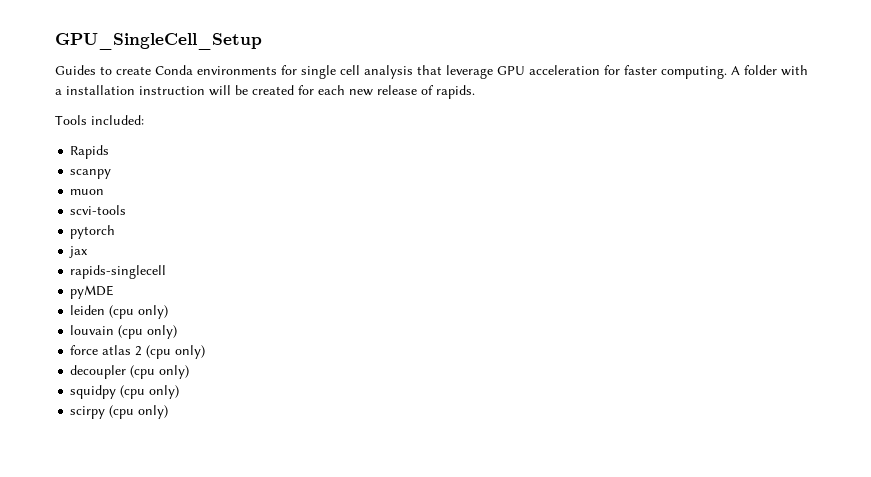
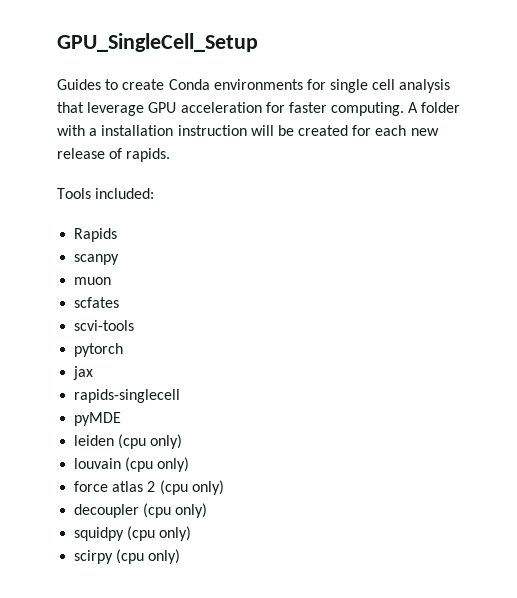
(105, 192) none -> [74,297,120,308] // scfates

